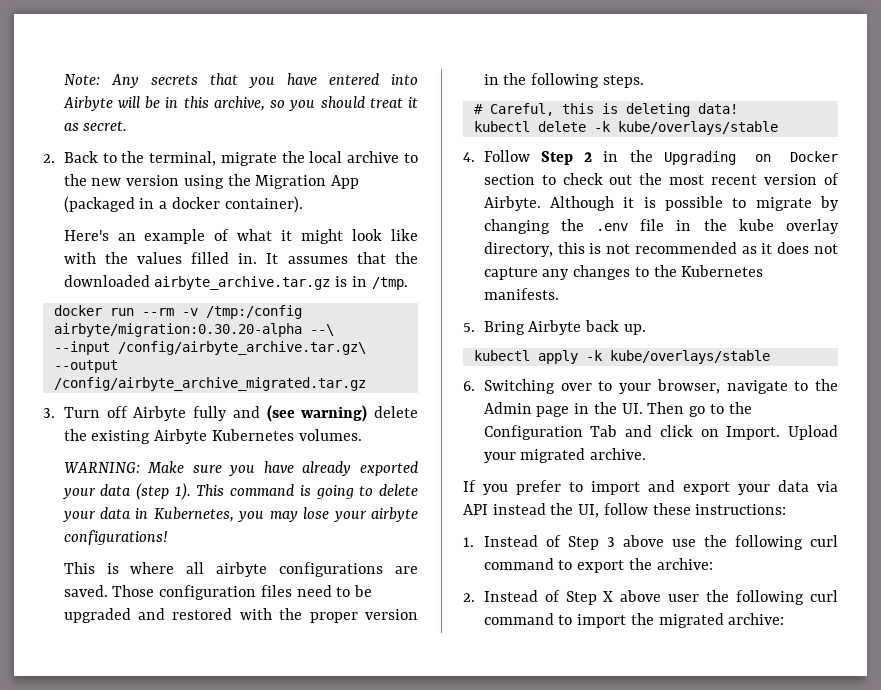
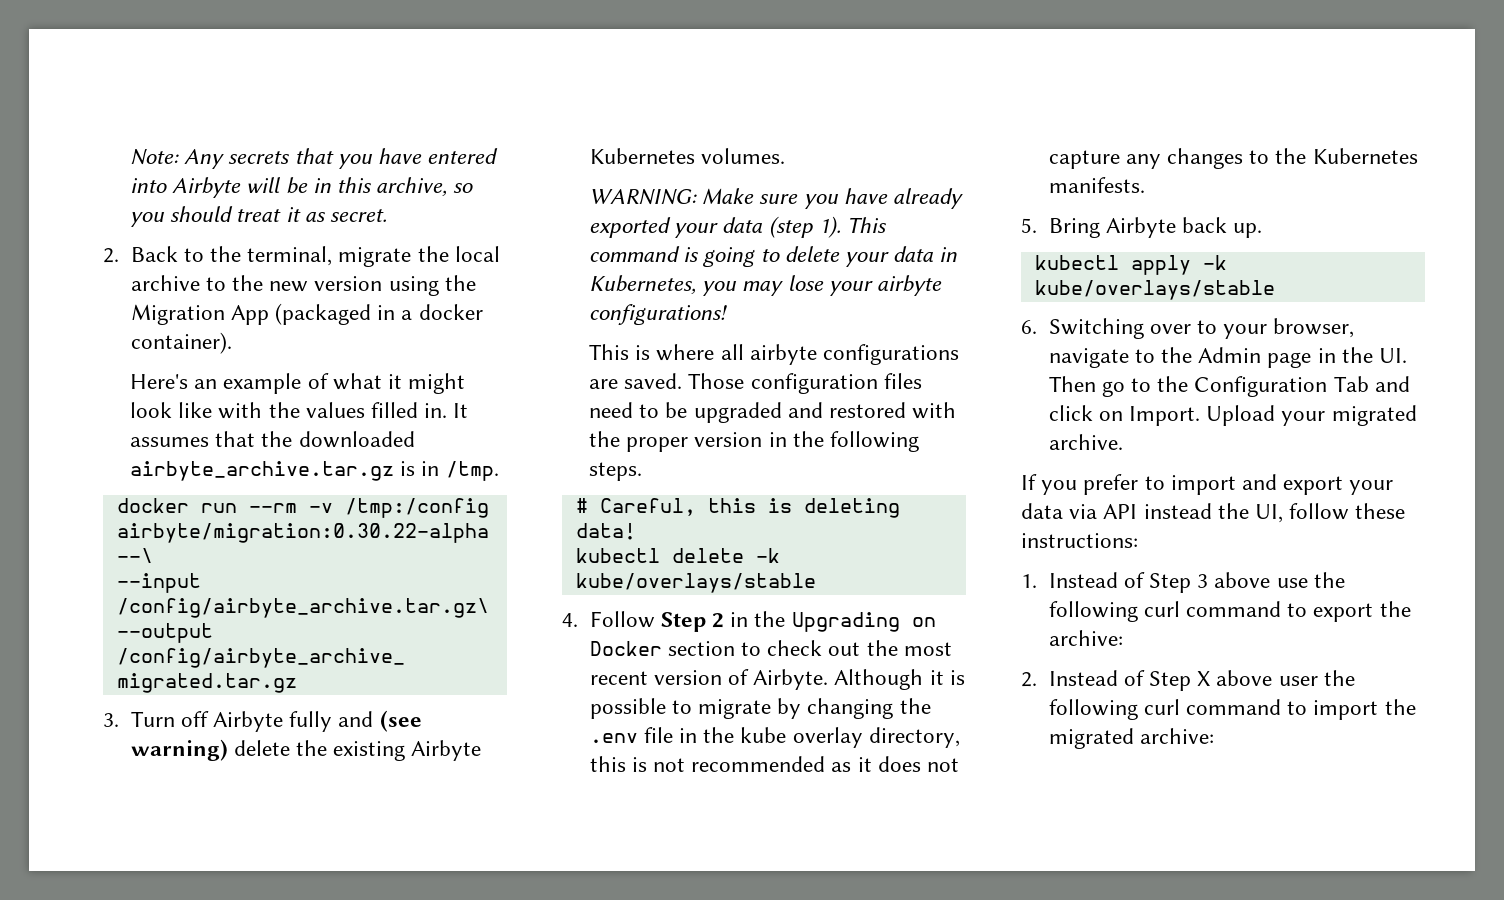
[53,323,302,337] airbyte/migration:0.30.20-alpha -> [116,523,489,543] airbyte/migration:0.30.22-alpha

